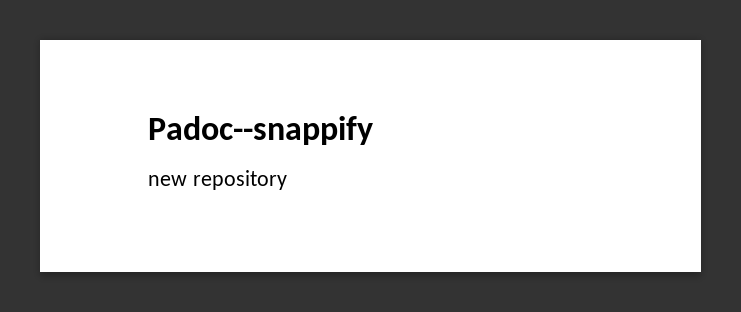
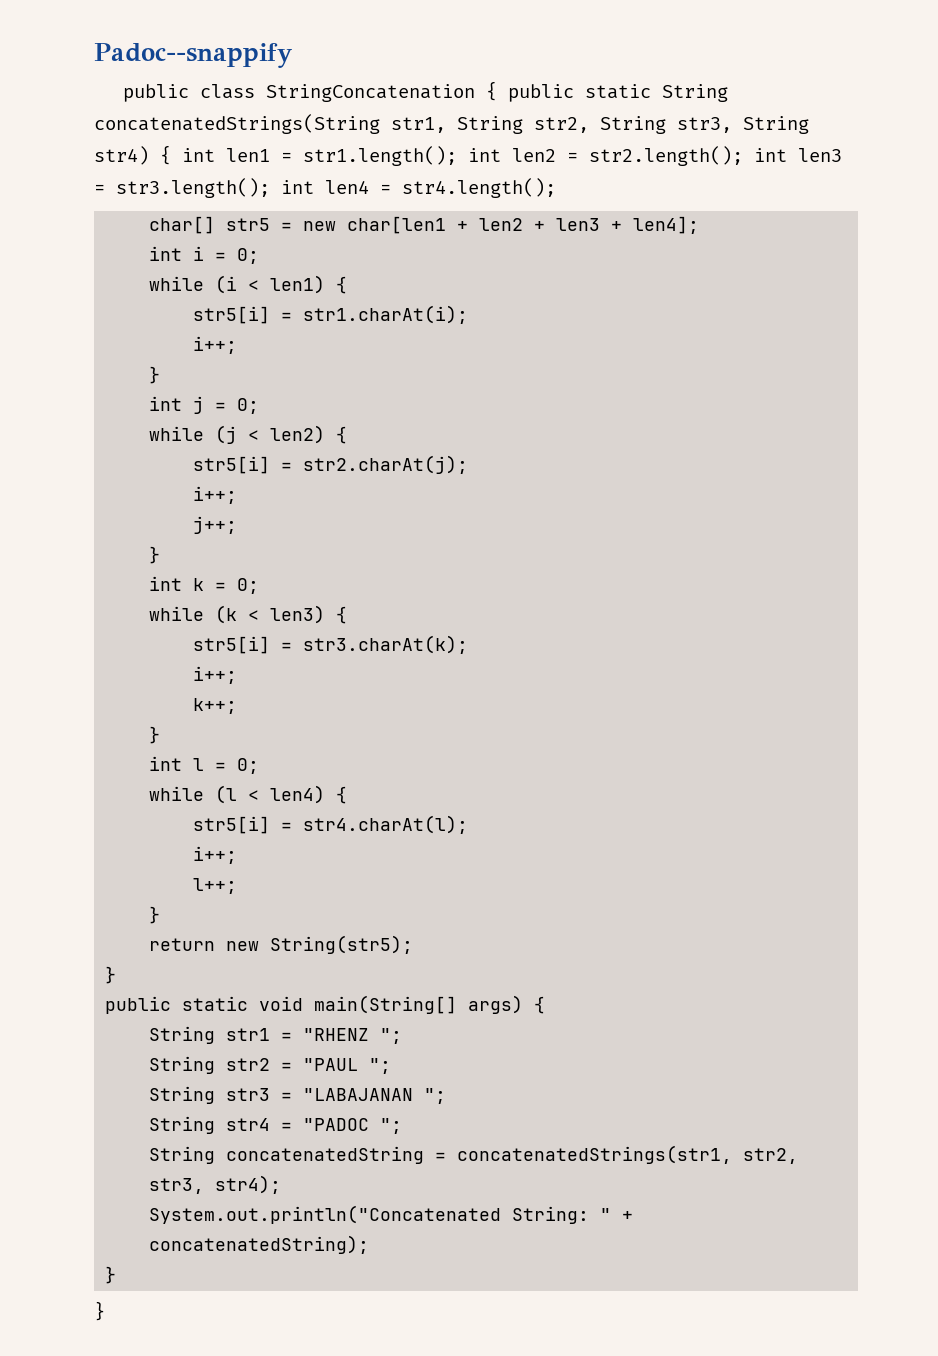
[148,170,287,190] new repository -> [123,81,729,102] [94,114,809,134] [94,145,842,166] [94,178,556,198] [149,216,700,234] [149,246,260,264] [149,275,348,294] [193,305,469,324] [193,336,238,354] [149,366,161,384] [149,396,260,414] [149,425,348,444] [193,455,469,474] [193,486,238,504] [193,516,238,534] [149,546,161,564] [149,576,260,594] [149,605,348,624] [193,635,469,654] [193,666,238,684] [193,698,238,714] [149,726,161,744] [149,756,260,774] [149,785,348,804] [193,815,469,834] [193,846,238,864] [193,878,238,894] [149,906,161,924] [149,935,414,954] [105,966,117,984] [105,995,546,1014] [149,1026,403,1044] [149,1056,392,1074] [149,1086,447,1104] [149,1116,403,1134] [149,1145,799,1164] [149,1175,282,1194] [149,1205,634,1224] [149,1235,370,1254] [105,1266,117,1284] [94,1301,105,1321] public class StringConcatenation { public static String concatenatedStrings(String str1, String str2, String str3, String str4) { int len1 = str1.length(); int len2 = str2.length(); int len3 = str3.length(); int len4 = str4.length(); // char[] str5 = new char[len1 + len2 + len3 + len4]; // int i = 0; // while (i < len1) { // str5[i] = str1.charAt(i); // i++; // } // int j = 0; // while (j < len2) { // str5[i] = str2.charAt(j); // i++; // j++; // } // int k = 0; // while (k < len3) { // str5[i] = str3.charAt(k); // i++; // k++; // } // int l = 0; // while (l < len4) { // str5[i] = str4.charAt(l); // i++; // l++; // } // return new String(str5); // } // public static void main(String[] args) { // String str1 = "RHENZ "; // String str2 = "PAUL "; // String str3 = "LABAJANAN "; // String str4 = "PADOC "; // String concatenatedString = concatenatedStrings(str1, str2, str3, str4); // System.out.println("Concatenated String: " + concatenatedString); // } // }

